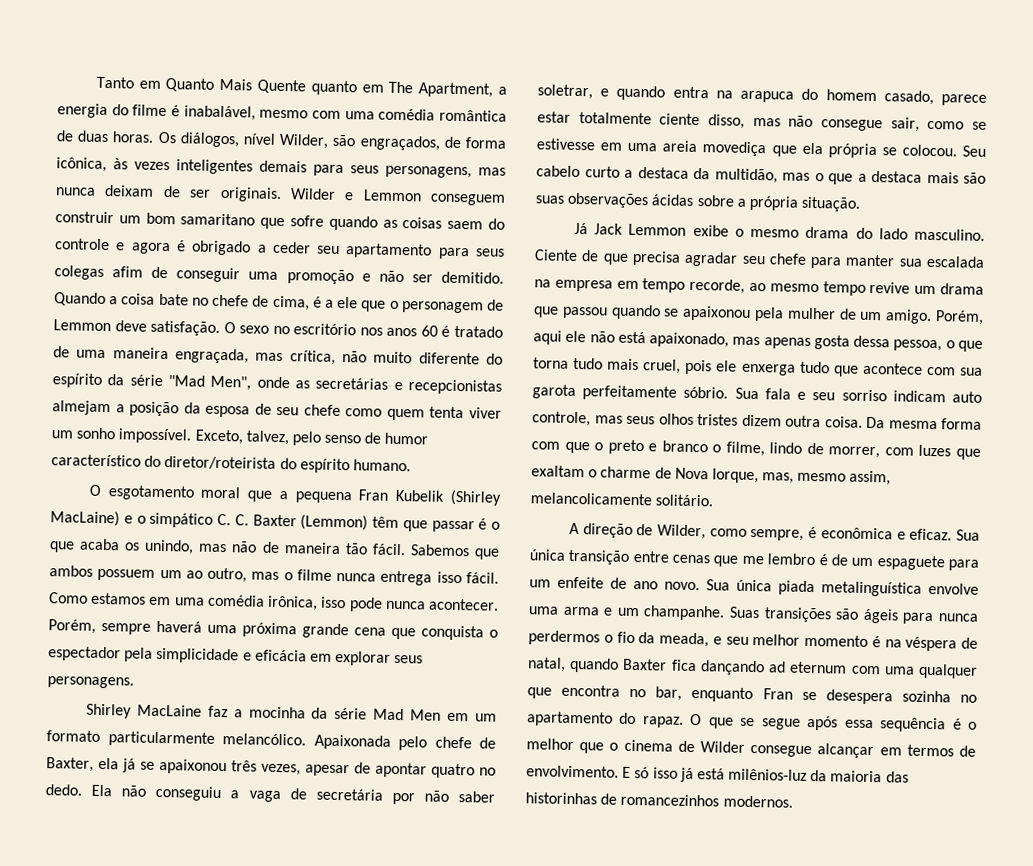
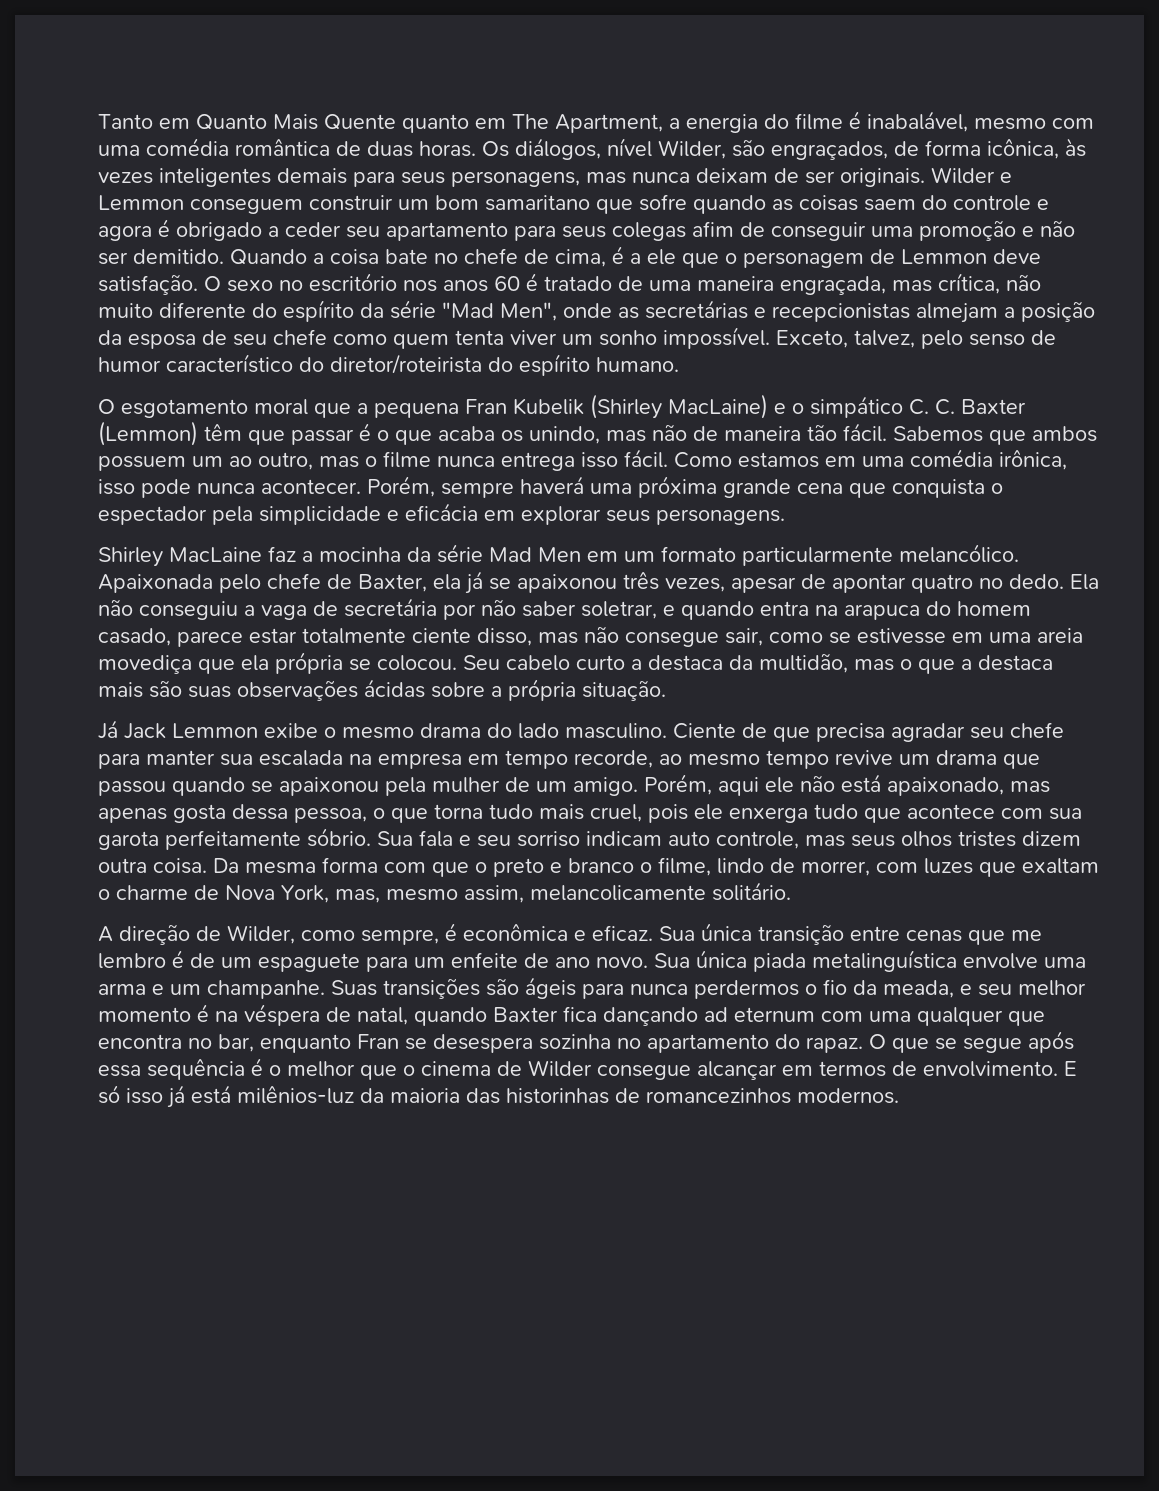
[711,468,759,484] Iorque, -> [281,885,329,903] York,

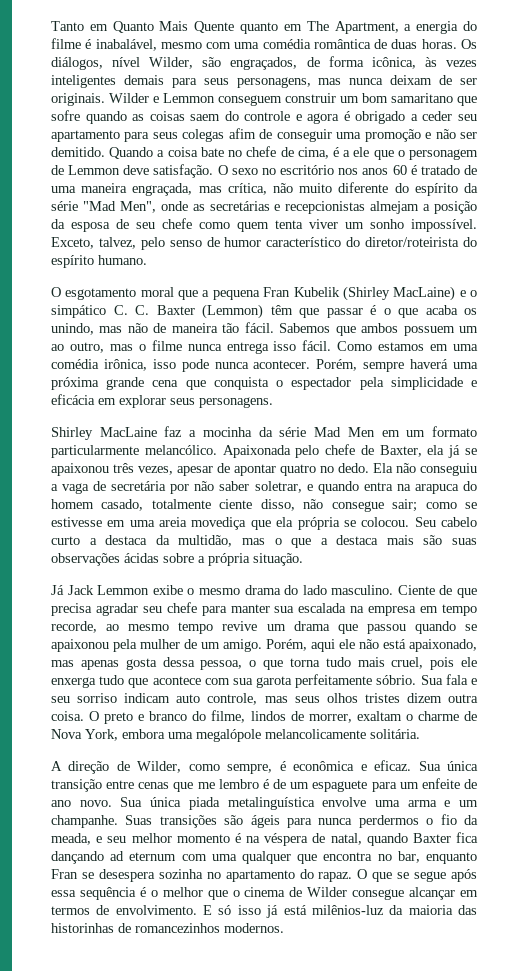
[177,628,297,647] parece estar -> (144, 505) none
[538,632,578,644] mas -> (295, 505) none
[725,628,763,646] sair, -> [392,499,418,512] sair;
[213,857,1016,877] Da mesma forma com que o preto e branco o filme, lindo de morrer, com luzes que -> [89,710,352,724] O preto e branco do filme, lindos de morrer,
[335,882,791,903] mas, mesmo assim, melancolicamente solitário. -> [122,729,420,742] embora uma megalópole melancolicamente solitária.

